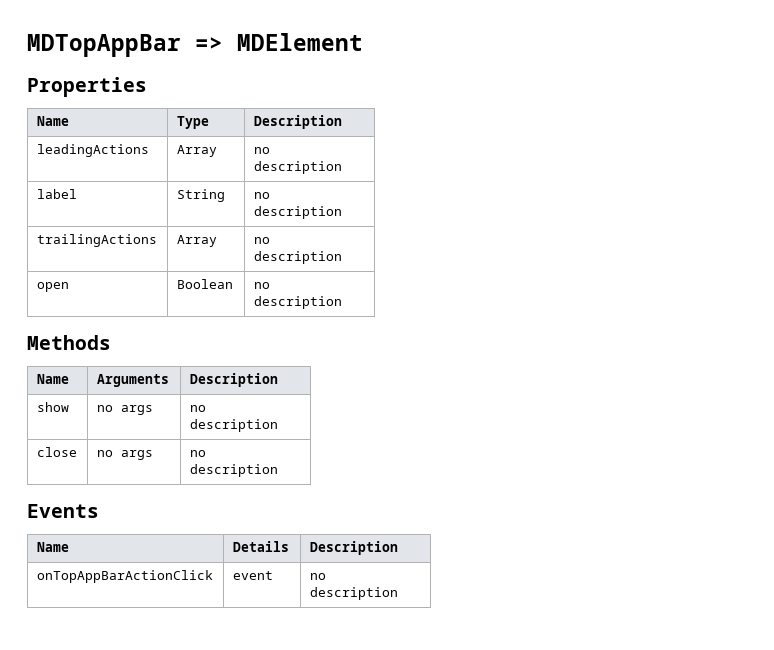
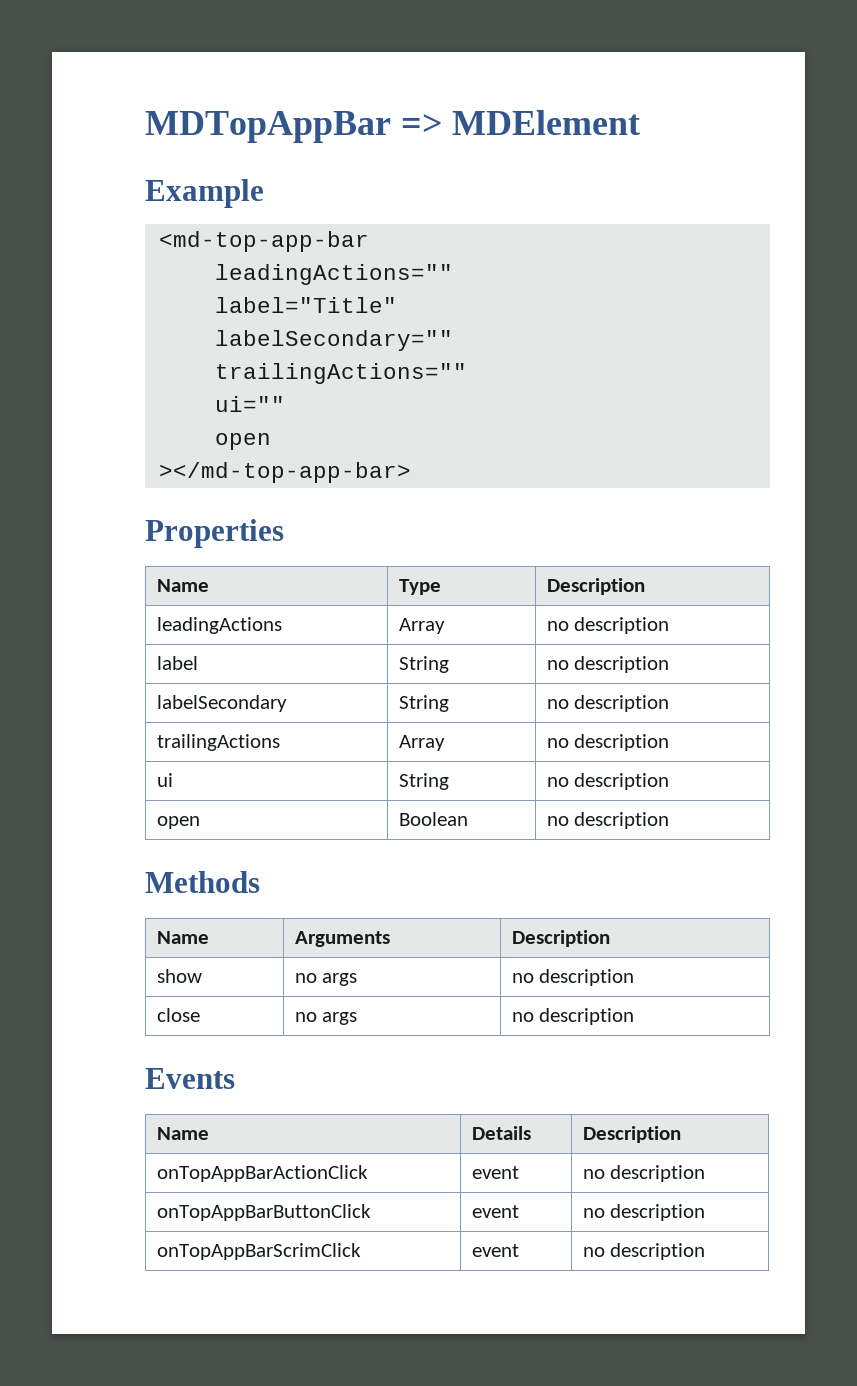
(363, 42) none -> [145,179,264,208] [158,231,369,252] [214,264,453,285] [214,297,397,313] [214,330,453,351] [214,363,467,384] [214,396,285,412] [214,433,271,450] [158,462,411,483] // Example // <md-top-app-bar // leadingActions="" // label="Title" // labelSecondary="" // trailingActions="" // ui="" // open // ></md-top-app-bar>
(342, 212) none -> [156,695,287,712] [398,695,449,712] [546,695,670,712] // labelSecondary | String | no description
(342, 257) none -> [156,773,173,787] [398,773,449,790] [546,773,670,790] // ui | String | no description
(398, 593) none -> [156,1204,371,1221] [471,1205,519,1218] [582,1204,706,1221] [156,1243,361,1260] [471,1244,519,1257] [582,1243,706,1260] // onTopAppBarButtonClick | event | no description // onTopAppBarScrimClick | event | no description

